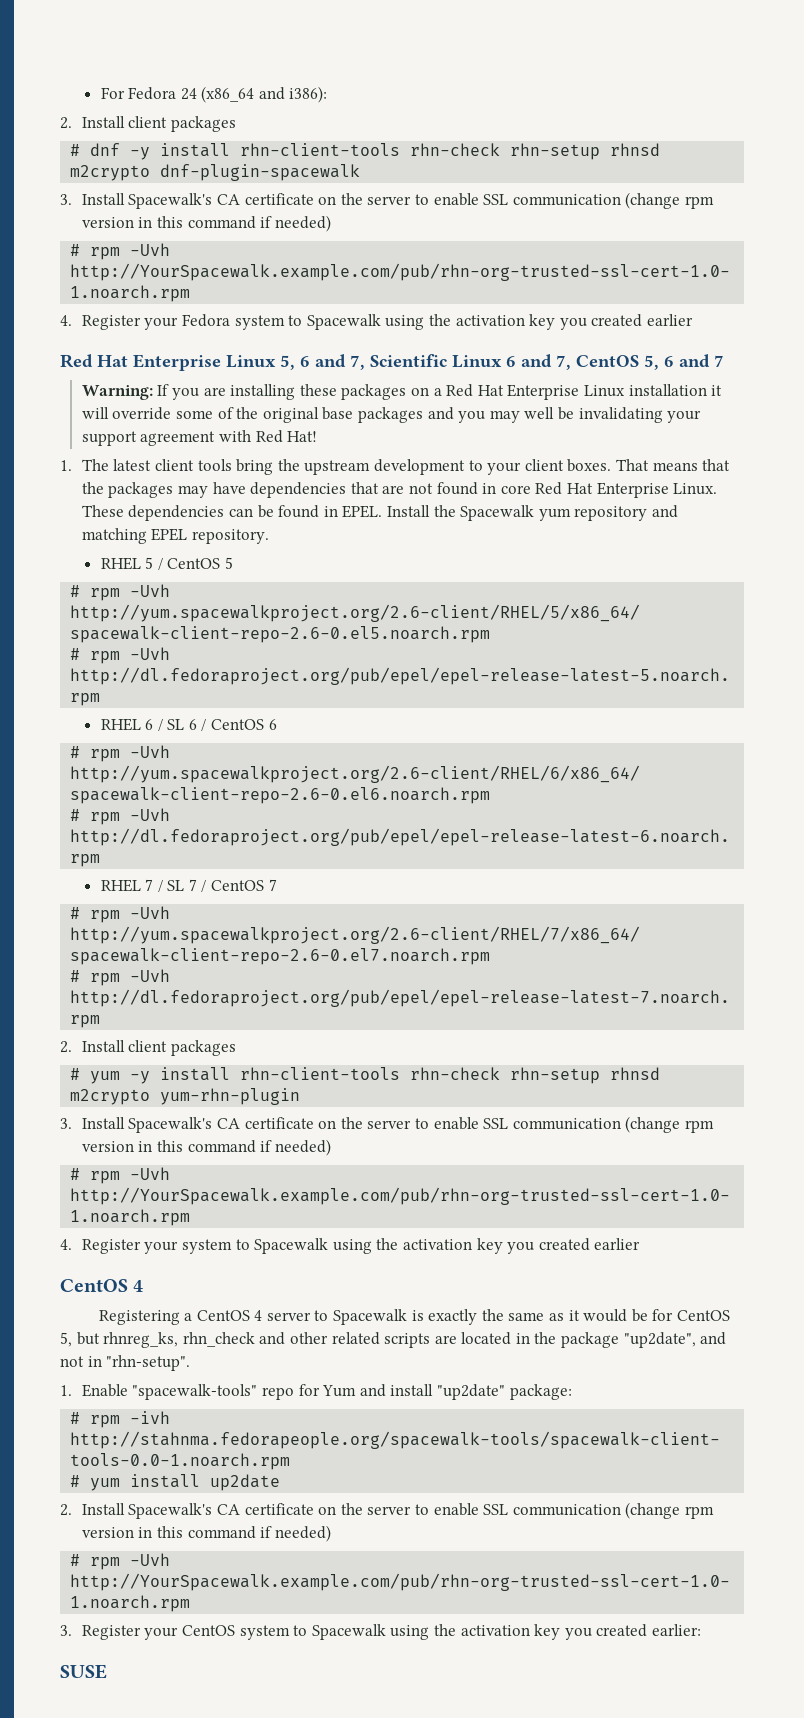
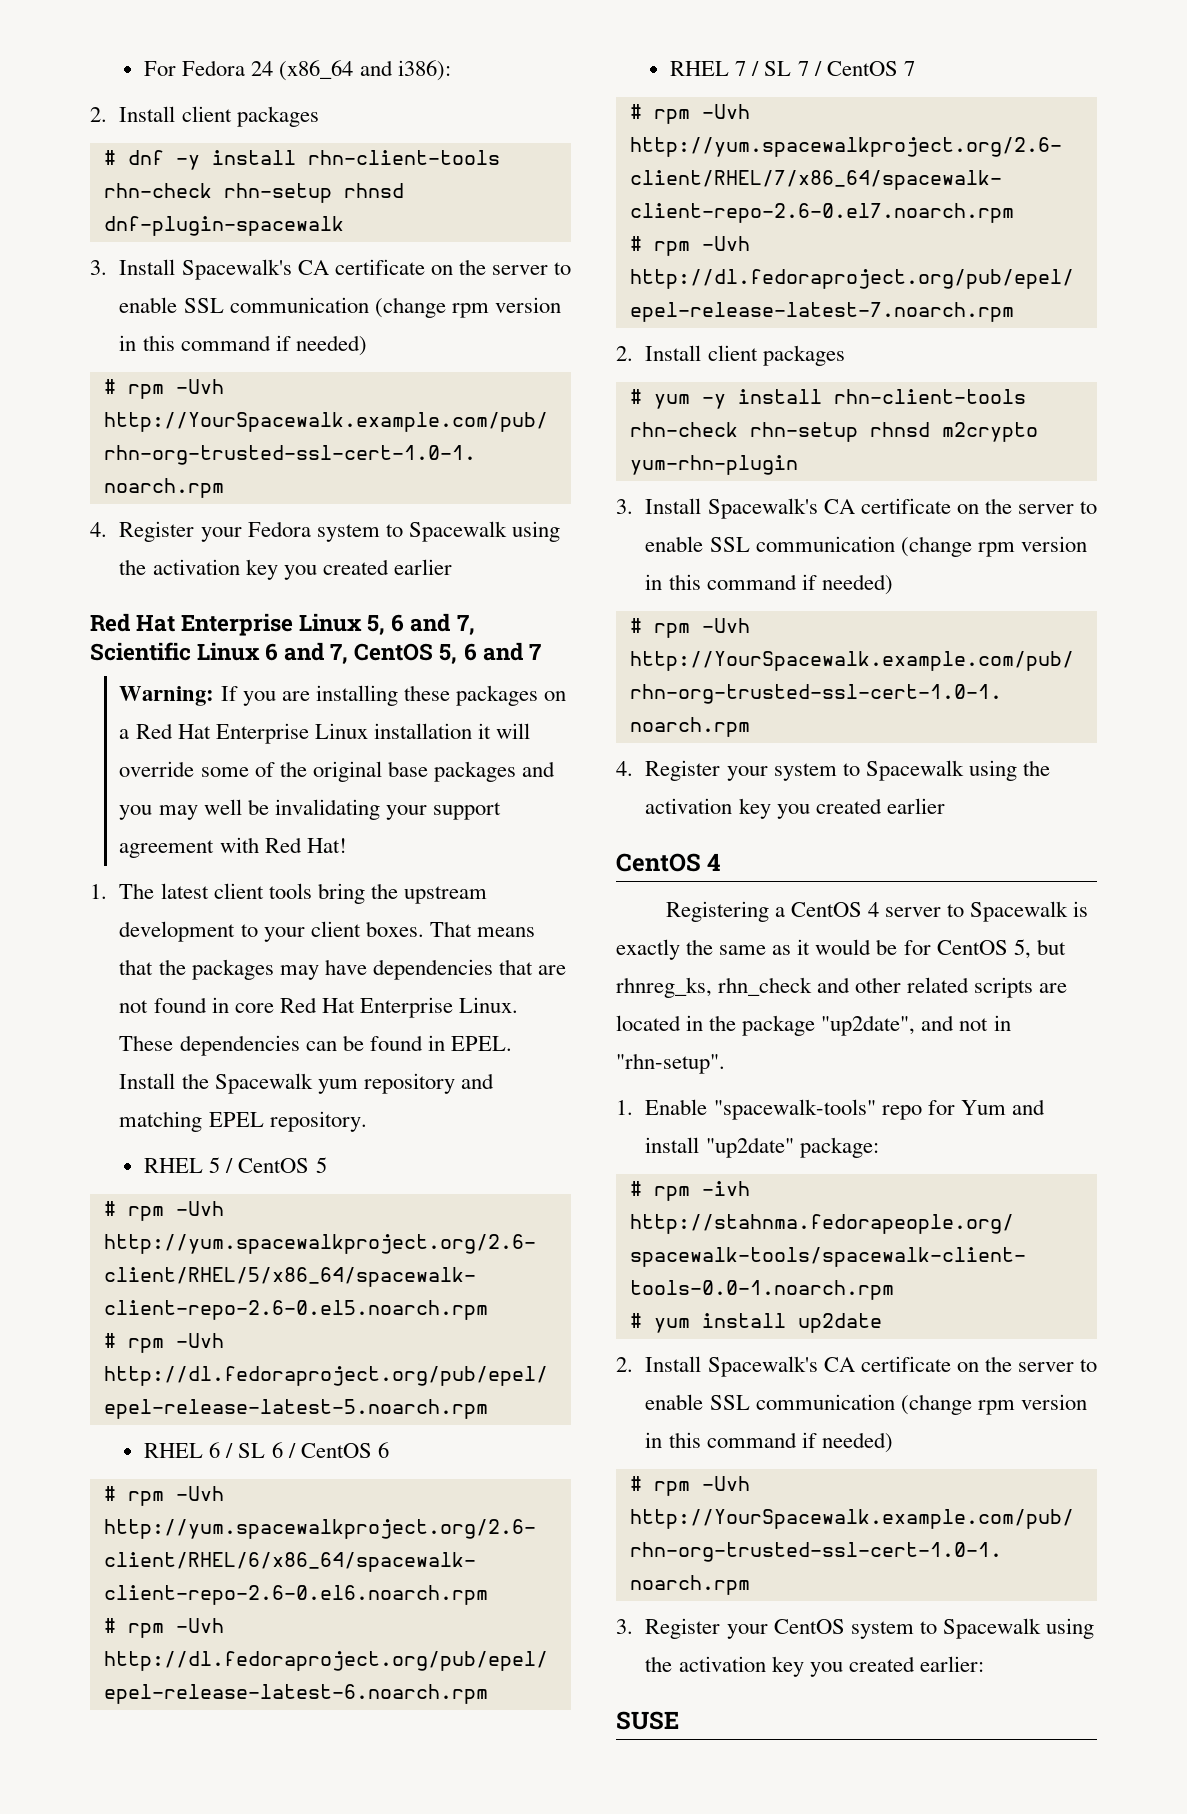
[70,165,151,181] m2crypto -> (404, 190) none

